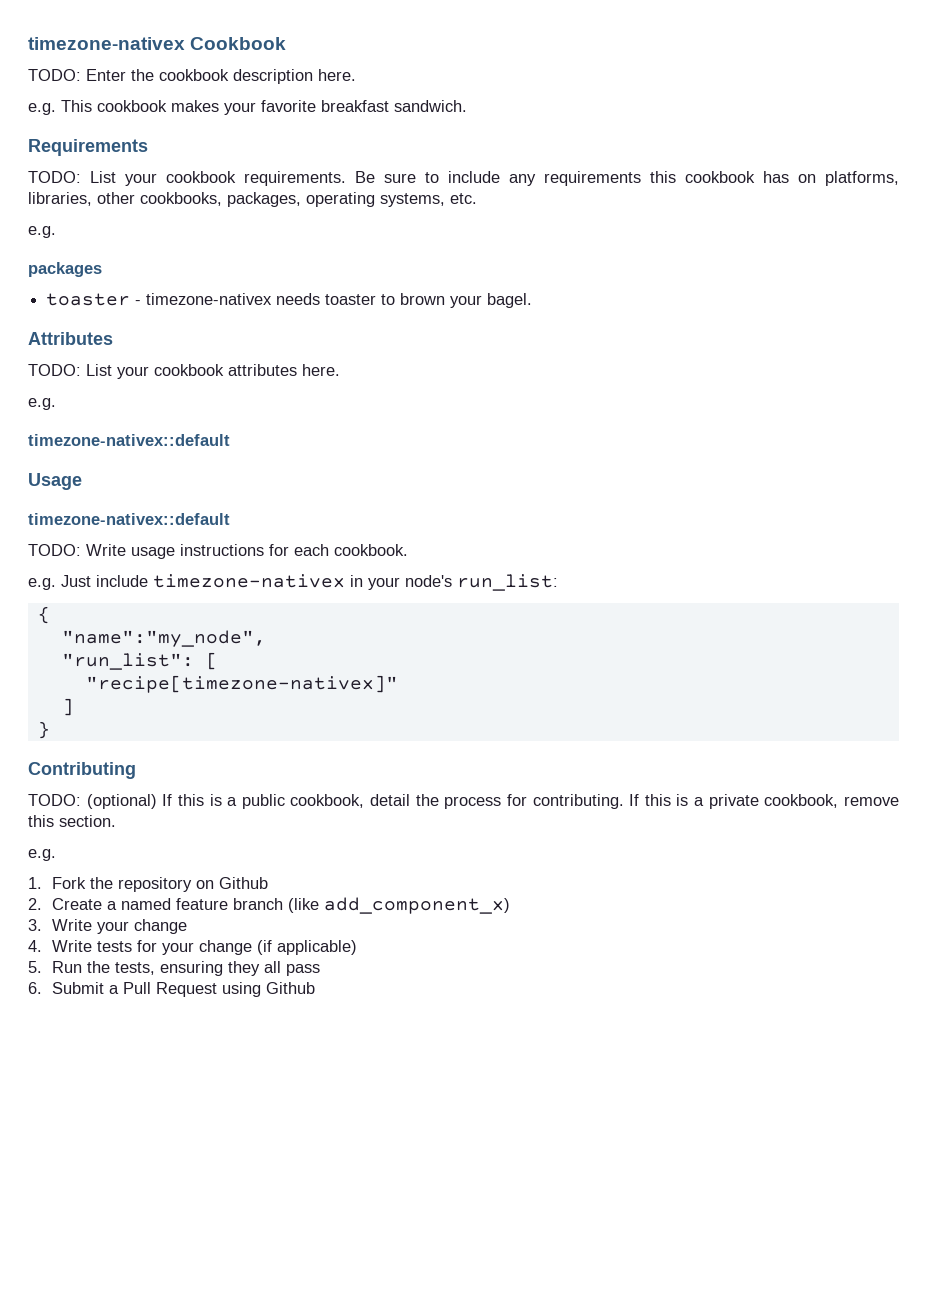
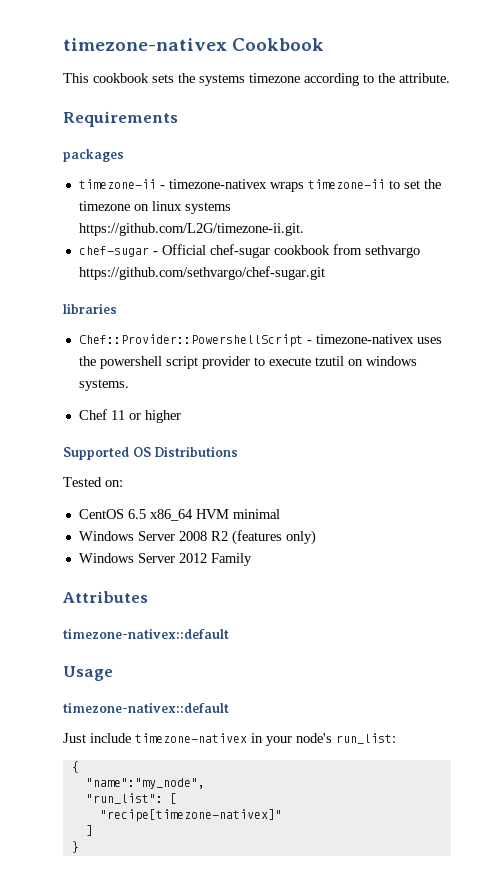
[28,69,356,84] [28,100,467,115] [28,139,148,156] [28,171,899,186] [28,192,477,207] [28,226,56,238] TODO: Enter the cookbook description here. // e.g. This cookbook makes your favorite breakfast sandwich. // Requirements // TODO: List your cookbook requirements. Be sure to include any requirements this cookbook has on platforms, libraries, other cookbooks, packages, operating systems, etc. // e.g. -> [63,73,450,86] [63,111,178,127] This cookbook sets the systems timezone according to the attribute. // Requirements
[46,293,533,308] [28,332,113,345] [28,364,340,379] [28,398,56,410] [28,434,230,446] [28,473,82,490] [28,513,230,525] [28,544,408,559] [28,578,56,590] toaster - timezone-nativex needs toaster to brown your bagel. // Attributes // TODO: List your cookbook attributes here. // e.g. // timezone-nativex::default // Usage // timezone-nativex::default // TODO: Write usage instructions for each cookbook. // e.g. -> [78,179,441,192] [78,201,231,214] [78,223,304,236] [78,244,420,258] [78,266,325,280] [63,303,117,314] [78,334,442,347] [78,356,417,369] [78,379,129,391] [78,409,181,423] [63,446,239,460] [63,477,123,487] [78,509,280,521] [78,530,316,545] [78,553,252,566] [62,591,148,603] [63,628,229,639] [63,666,113,681] [63,702,229,713] timezone-ii - timezone-nativex wraps timezone-ii to set the timezone on linux systems https://github.com/L2G/timezone-ii.git. // chef-sugar - Official chef-sugar cookbook from sethvargo https://github.com/sethvargo/chef-sugar.git // libraries // Chef::Provider::PowershellScript - timezone-nativex uses the powershell script provider to execute tzutil on windows systems. // Chef 11 or higher // Supported OS Distributions // Tested on: // CentOS 6.5 x86_64 HVM minimal // Windows Server 2008 R2 (features only) // Windows Server 2012 Family // Attributes // timezone-nativex::default // Usage // timezone-nativex::default //
[28,762,136,779] [28,794,900,809] [28,815,116,827] [28,849,56,861] [28,877,269,892] [28,897,511,914] [28,919,188,934] [28,940,358,955] [28,961,321,976] [28,982,316,997] // Contributing // TODO: (optional) If this is a public cookbook, detail the process for contributing. If this is a private cookbook, remove this section. // e.g. // 1. Fork the repository on Github // 2. Create a named feature branch (like add_component_x) // 3. Write your change // 4. Write tests for your change (if applicable) // 5. Run the tests, ensuring they all pass // 6. Submit a Pull Request using Github -> (79, 847) none

